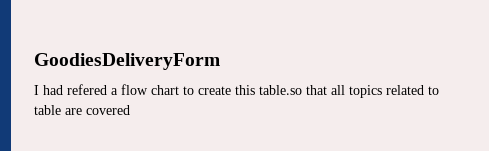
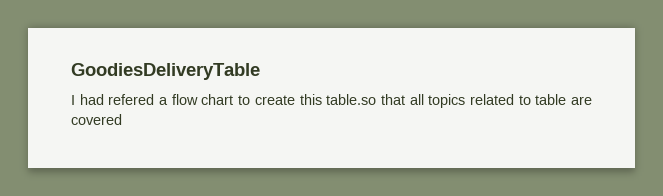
[34,53,220,70] GoodiesDeliveryForm -> [71,63,260,80] GoodiesDeliveryTable

